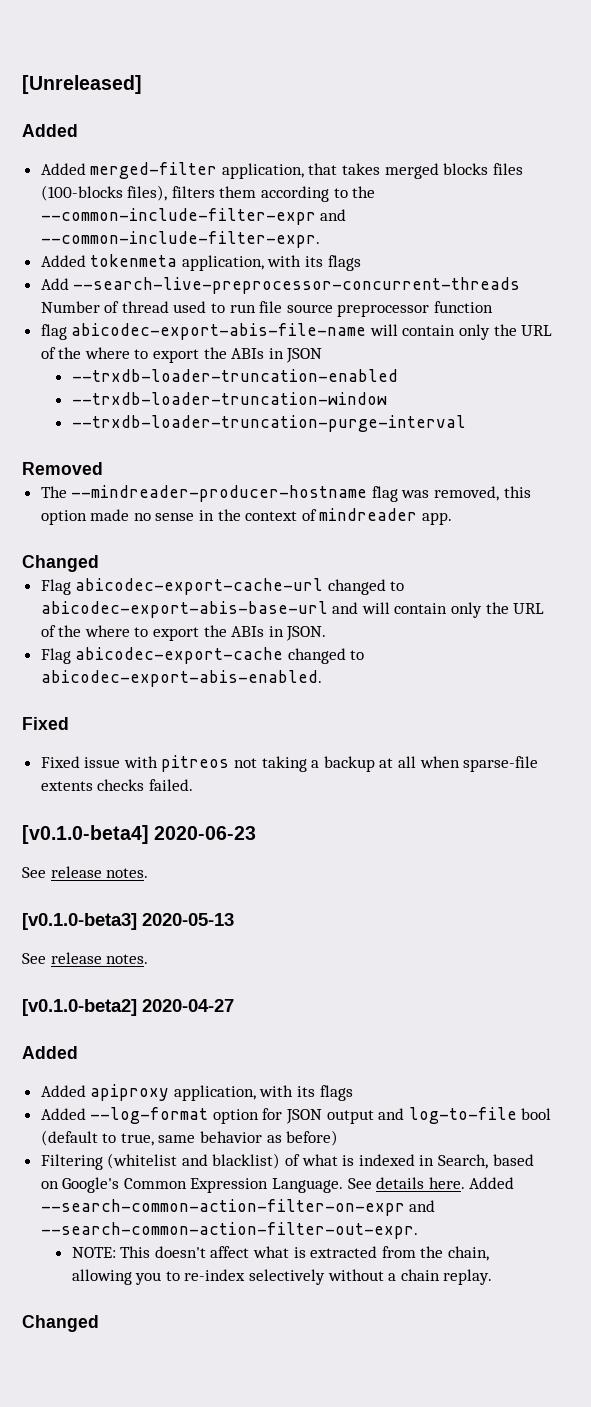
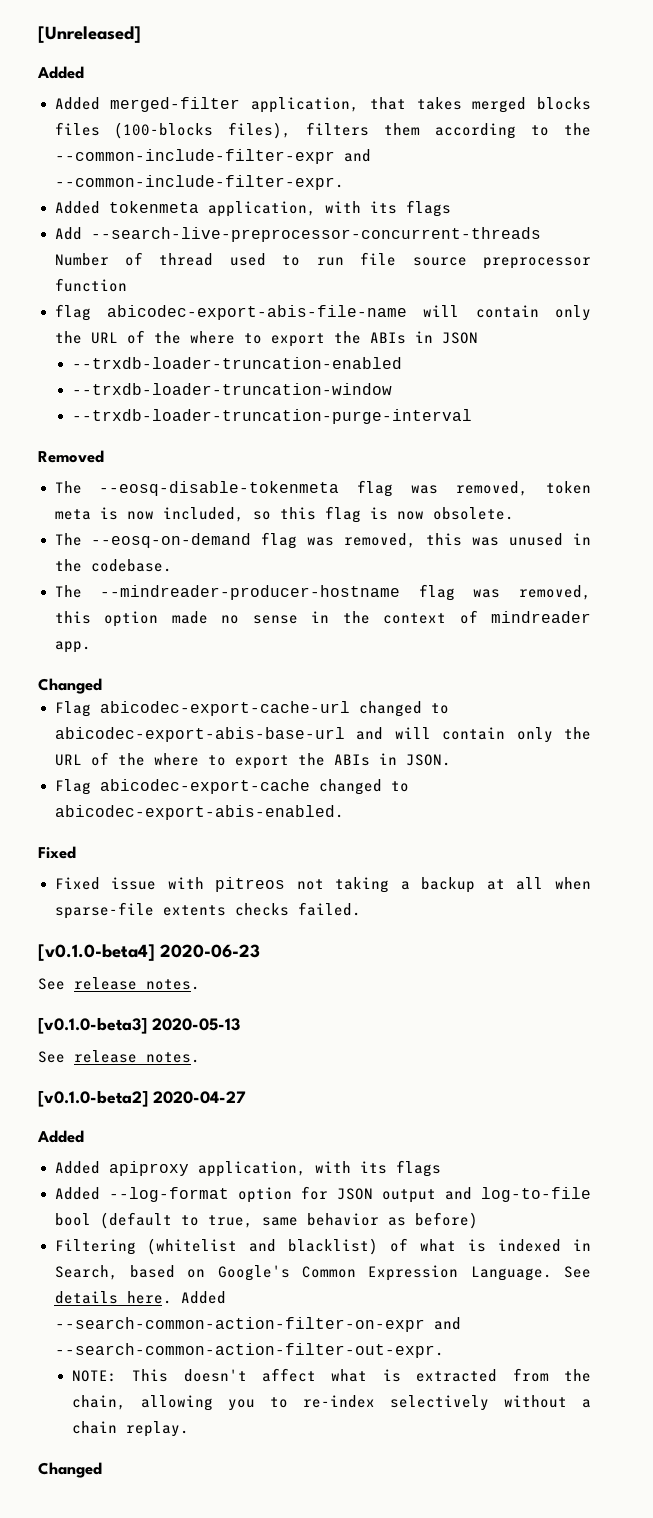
(103, 468) none -> [54,480,591,497] [54,506,514,523] [54,532,591,549] [54,559,172,572] // The --eosq-disable-tokenmeta flag was removed, token meta is now included, so this flag is now obsolete. // The --eosq-on-demand flag was removed, this was unused in the codebase.

